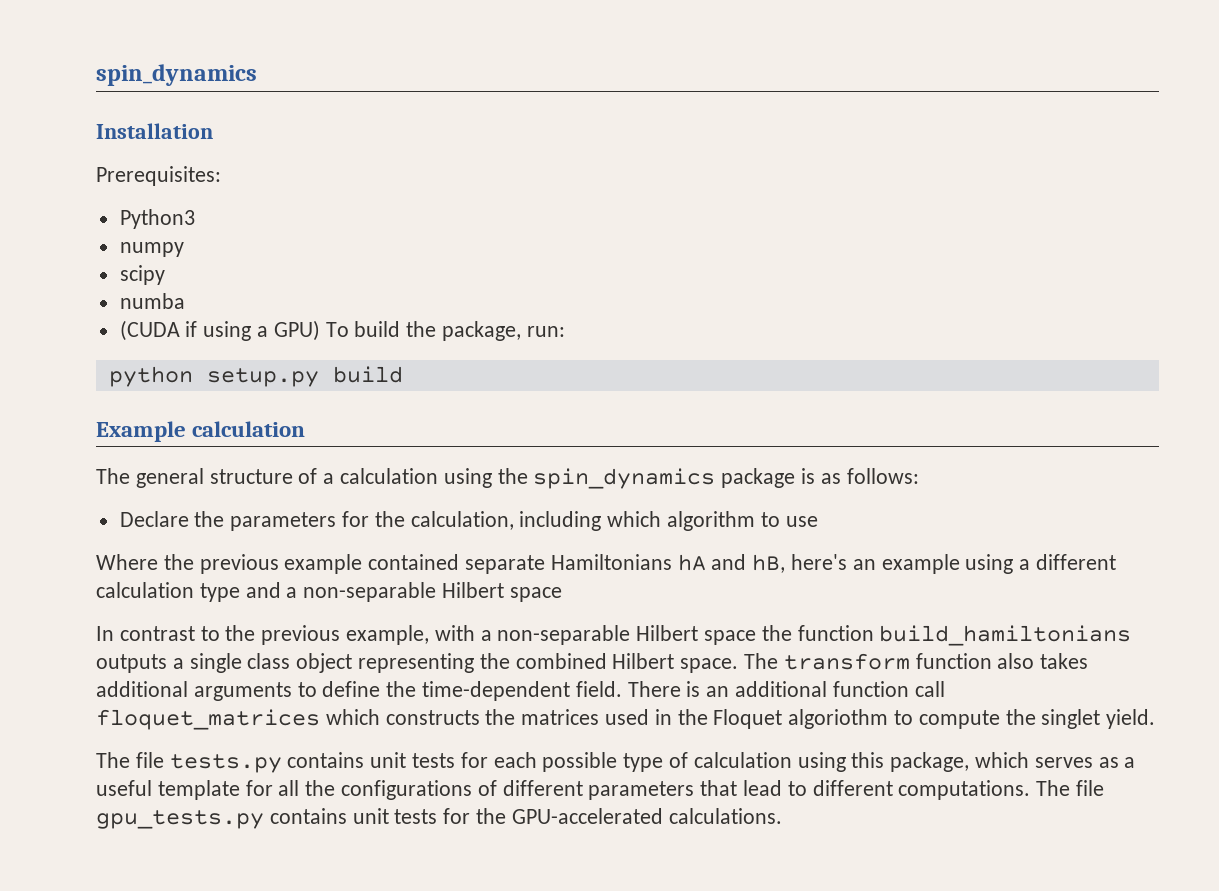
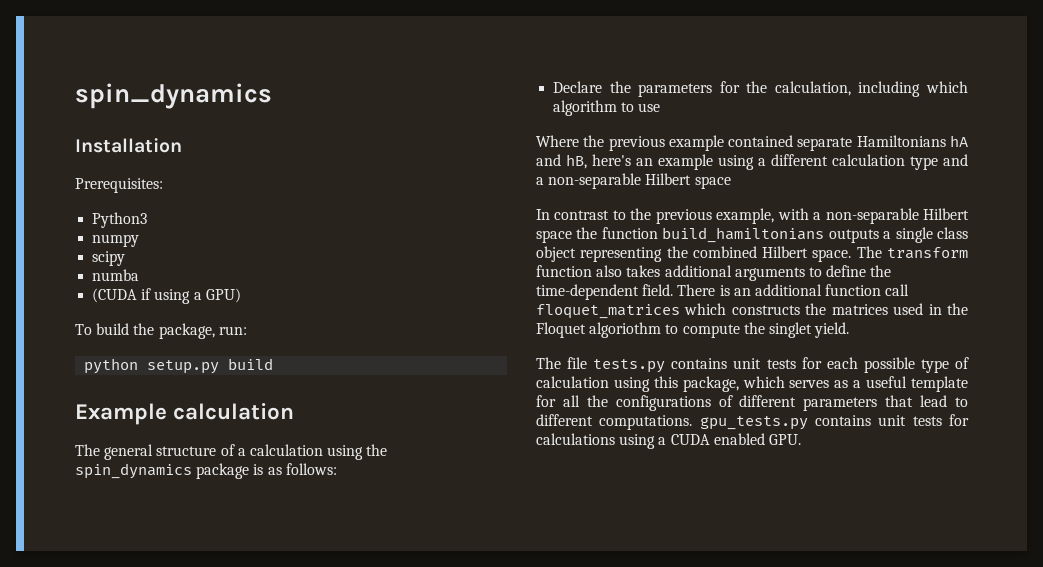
(320, 330) none -> (241, 295) //
[1036,780,1105,796] The file -> (693, 422) none
[476,808,782,824] the GPU-accelerated calculations. -> [536,433,801,449] calculations using a CUDA enabled GPU.

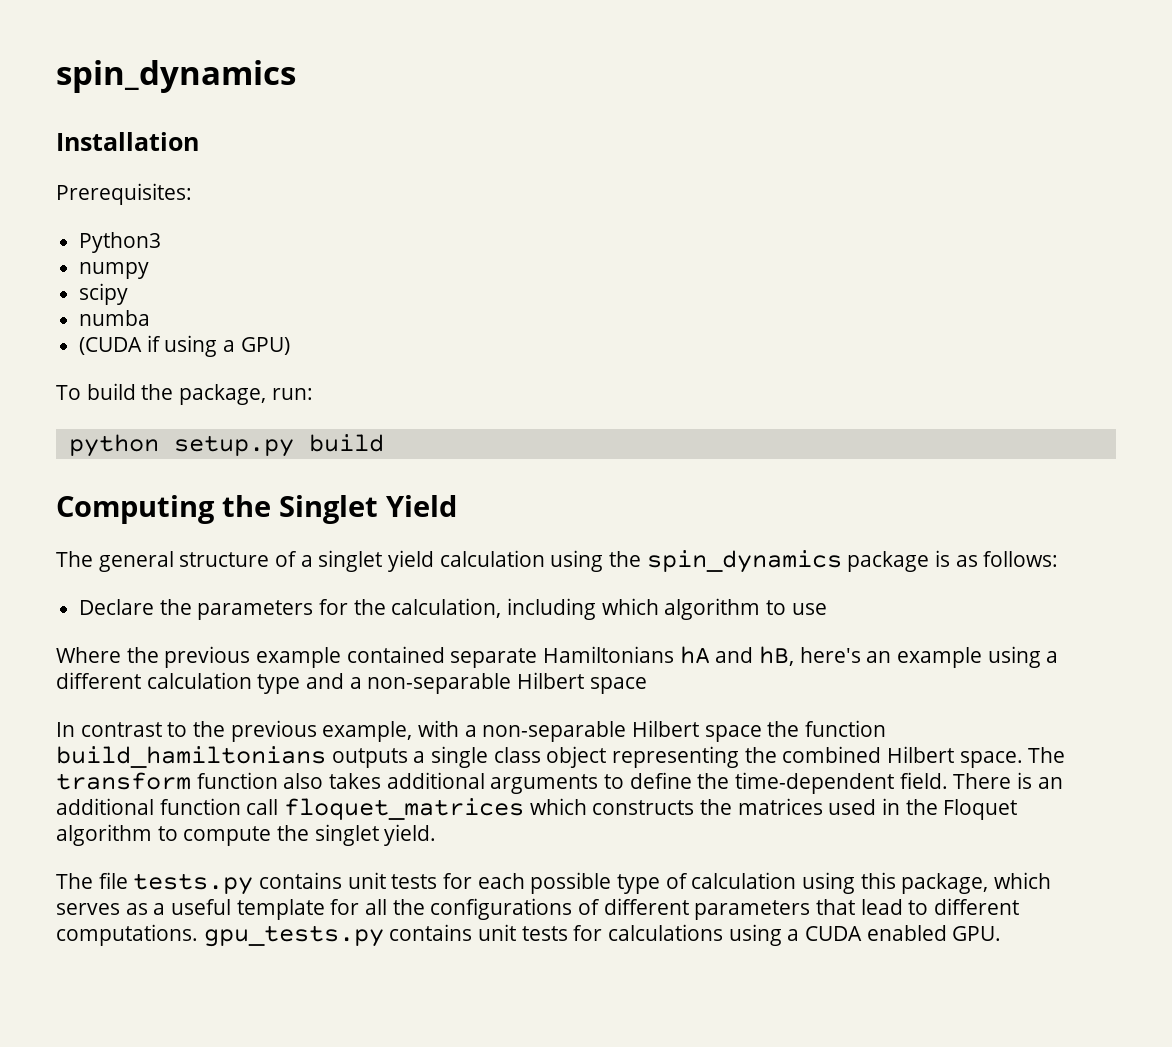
[75,403,295,425] Example calculation -> [56,495,457,524] Computing the Singlet Yield
(246, 452) none -> [318,550,435,572] singlet yield
[589,322,662,338] algoriothm -> [56,824,152,846] algorithm

